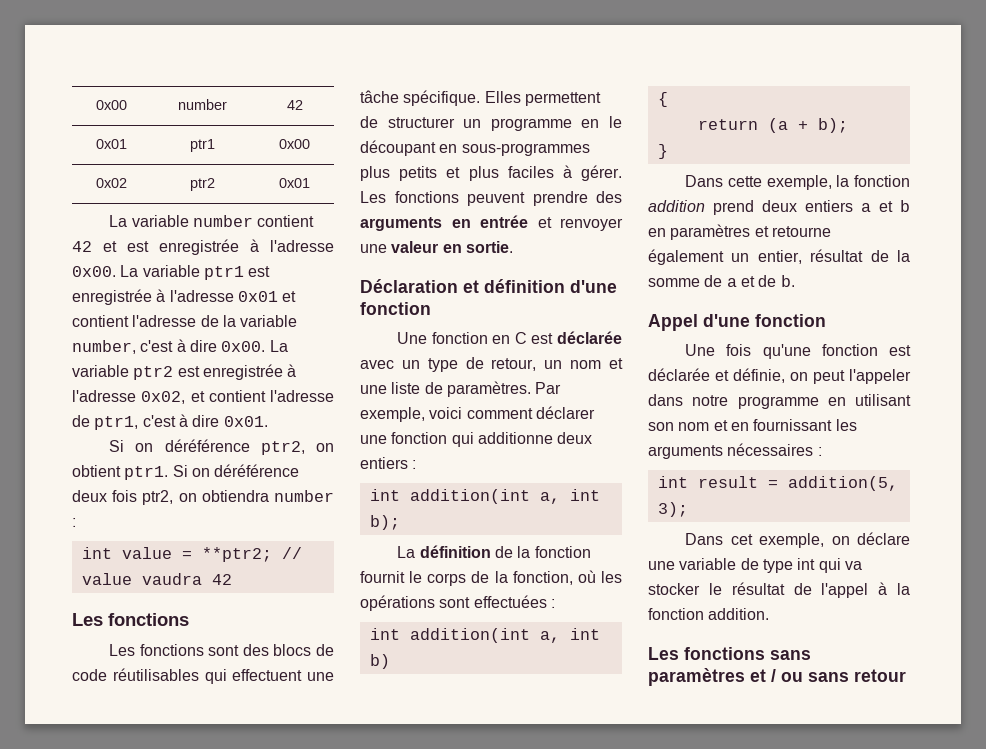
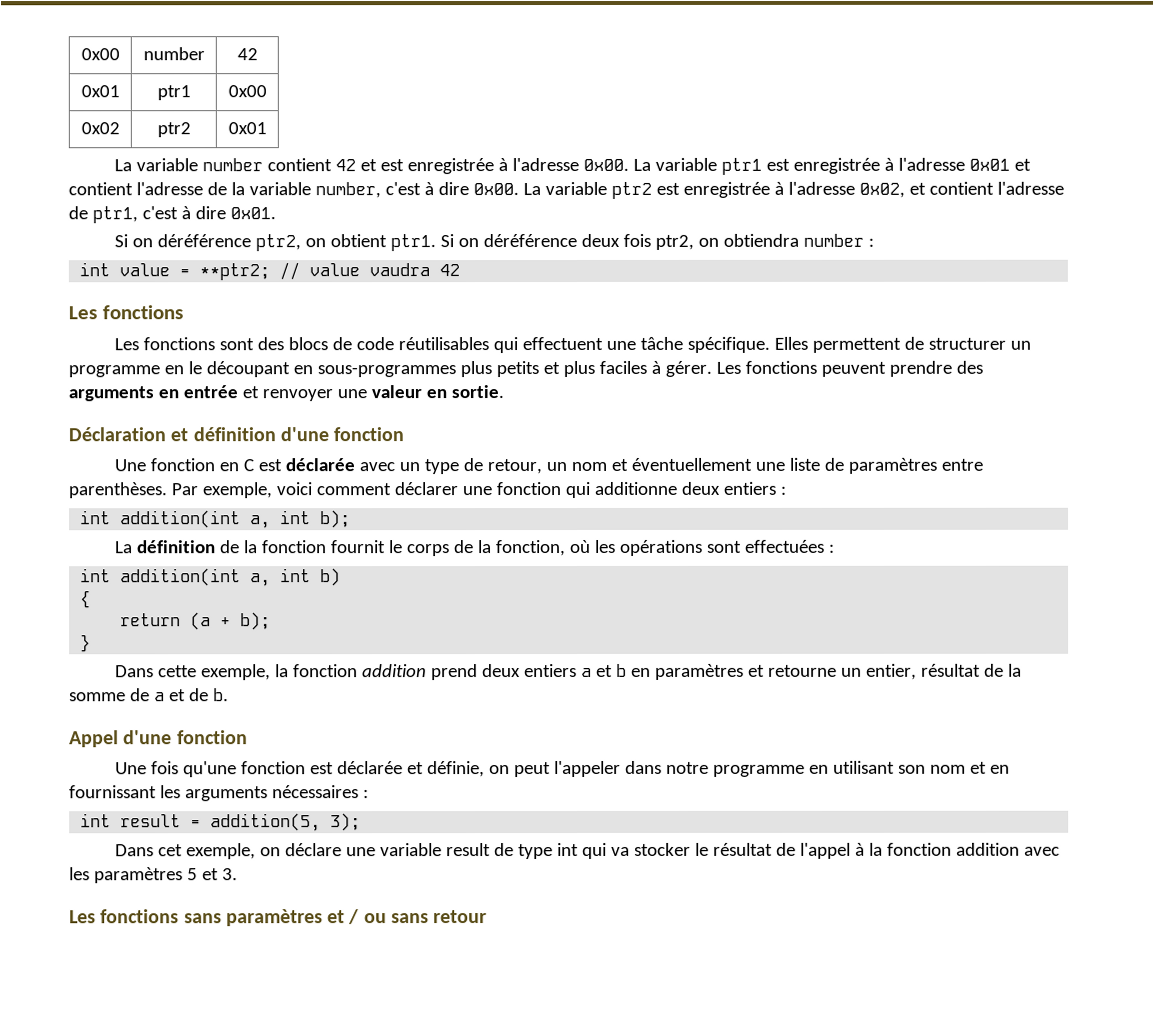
(623, 363) none -> [631,457,753,471] éventuellement
[446,381,531,397] paramètres. -> [848,457,984,474] [68,482,167,499] paramètres entre parenthèses.
[648,249,724,265] également -> (838, 670) none
(737, 564) none -> [446,843,492,857] result
[708,608,770,620] addition. -> [956,842,1061,856] [69,867,238,884] addition avec les paramètres 5 et 3.

